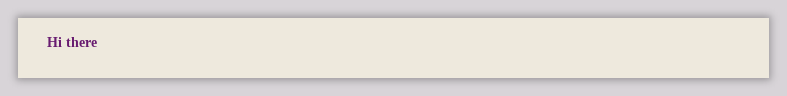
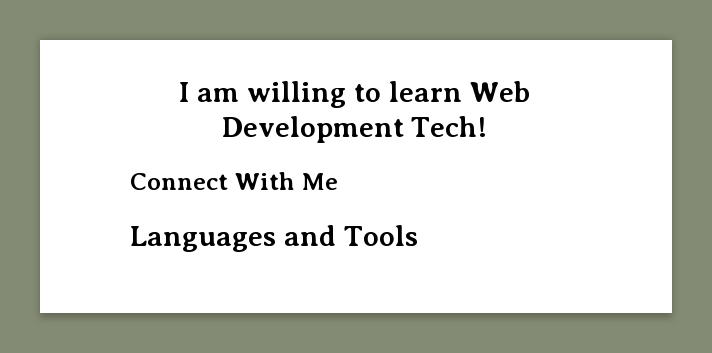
[47,37,97,47] Hi there -> [179,81,530,108] [221,116,488,143] [130,172,338,190] [130,225,418,252] I am willing to learn Web Development Tech! // Connect With Me // Languages and Tools

